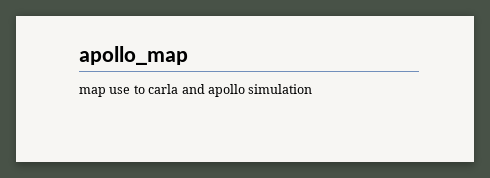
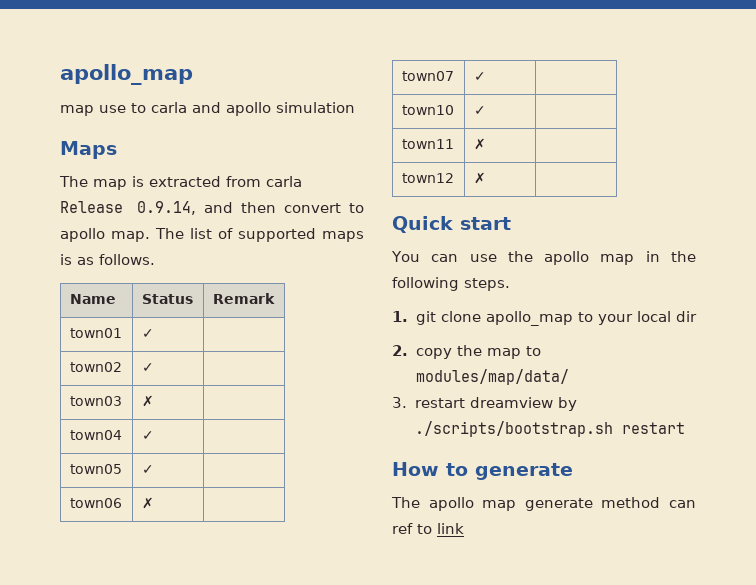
(313, 89) none -> [60,141,117,159] [59,176,302,190] [60,201,364,215] [60,228,364,242] [60,254,155,265] [69,294,116,304] [141,294,193,304] [212,293,275,304] [69,328,122,338] [141,329,154,338] [69,362,122,372] [141,363,154,372] [69,396,122,406] [141,395,154,407] [69,430,122,440] [141,431,154,440] [69,464,122,474] [141,465,154,474] [69,498,122,508] [141,497,154,509] [401,71,454,81] [473,72,486,81] [401,105,454,115] [473,106,486,115] [401,139,454,149] [473,138,486,150] [401,173,454,183] [473,172,486,184] [392,216,511,233] [391,251,696,265] [392,277,510,291] [392,311,697,326] [392,345,541,359] [415,369,569,385] [392,397,577,411] [414,421,685,437] [392,462,573,480] [391,497,696,511] [392,523,464,534] // Maps // The map is extracted from carla Release 0.9.14, and then convert to apollo map. The list of supported maps is as follows. // Name | Status | Remark // town01 | ✓ | // town02 | ✓ | // town03 | ✗ | // town04 | ✓ | // town05 | ✓ | // town06 | ✗ | // town07 | ✓ | // town10 | ✓ | // town11 | ✗ | // town12 | ✗ | // Quick start // You can use the apollo map in the following steps. // 1. git clone apollo_map to your local dir // 2. copy the map to modules/map/data/ // 3. restart dreamview by ./scripts/bootstrap.sh restart // How to generate // The apollo map generate method can ref to link

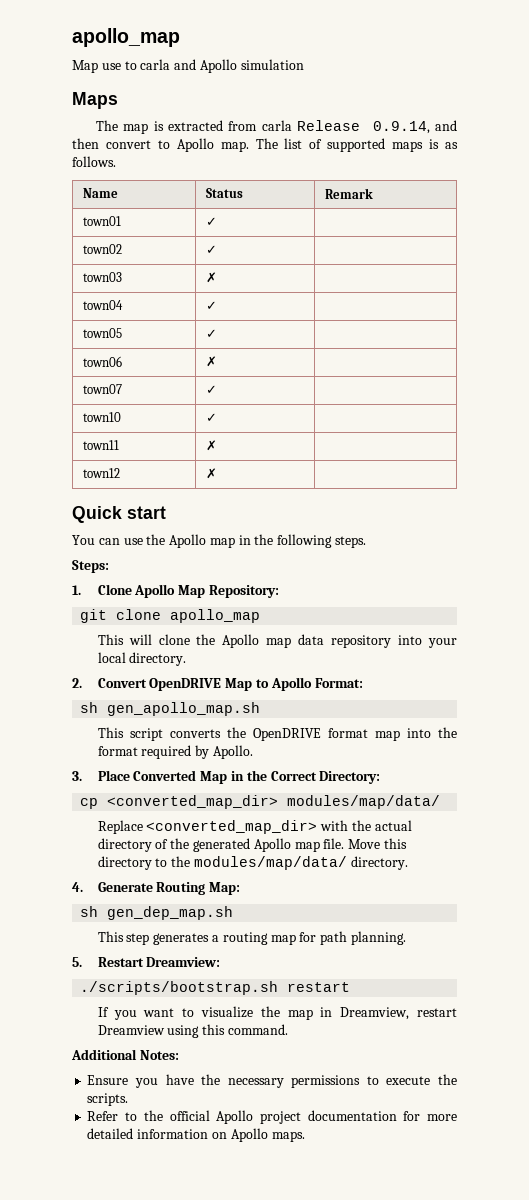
[60,64,193,85] [60,105,94,116] apollo_map // map -> [72,28,180,47] [72,60,98,73] apollo_map // Map
[226,102,271,116] apollo -> [199,59,237,73] Apollo
[60,228,105,242] apollo -> [176,138,214,152] Apollo
[544,251,590,265] apollo -> [169,534,207,548] Apollo
(510, 284) none -> [72,560,109,573] // Steps:
(408, 316) none -> [97,584,280,598] Clone Apollo Map Repository: //
[577,312,593,322] to -> [97,634,423,648] // This will clone the Apollo map data repository into
[675,311,697,322] dir -> [129,652,187,666] directory.
[415,345,541,359] [415,369,569,385] [392,397,577,411] [414,421,685,437] [392,462,573,480] [391,497,696,511] [392,523,464,534] copy the map to modules/map/data/ // 3. restart dreamview by ./scripts/bootstrap.sh restart // How to generate // The apollo map generate method can ref to link -> [97,677,363,691] [80,702,261,716] [97,727,457,741] [97,745,254,759] [72,770,381,784] [80,795,441,809] [97,820,412,834] [97,838,407,852] [97,856,408,870] [72,882,241,895] [80,906,234,920] [97,931,406,945] [72,957,221,967] [80,981,351,995] [97,1006,457,1020] [97,1024,289,1038] [71,1049,179,1060] [87,1074,457,1088] [87,1093,129,1106] [87,1110,457,1124] [87,1128,305,1142] Convert OpenDRIVE Map to Apollo Format: // sh gen_apollo_map.sh // This script converts the OpenDRIVE format map into the format required by Apollo. // 3. Place Converted Map in the Correct Directory: // cp <converted_map_dir> modules/map/data/ // Replace <converted_map_dir> with the actual directory of the generated Apollo map file. Move this directory to the modules/map/data/ directory. // 4. Generate Routing Map: // sh gen_dep_map.sh // This step generates a routing map for path planning. // 5. Restart Dreamview: // ./scripts/bootstrap.sh restart // If you want to visualize the map in Dreamview, restart Dreamview using this command. // Additional Notes: // Ensure you have the necessary permissions to execute the scripts. // Refer to the official Apollo project documentation for more detailed information on Apollo maps.

